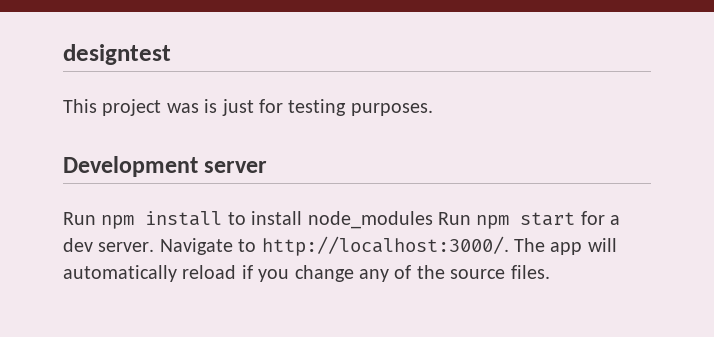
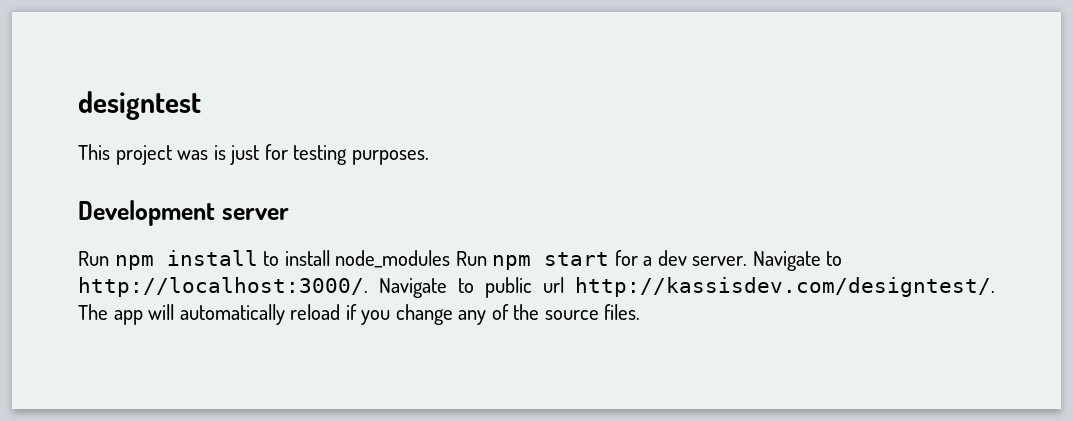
(509, 246) none -> [379,277,995,298] Navigate to public url http://kassisdev.com/designtest/.

